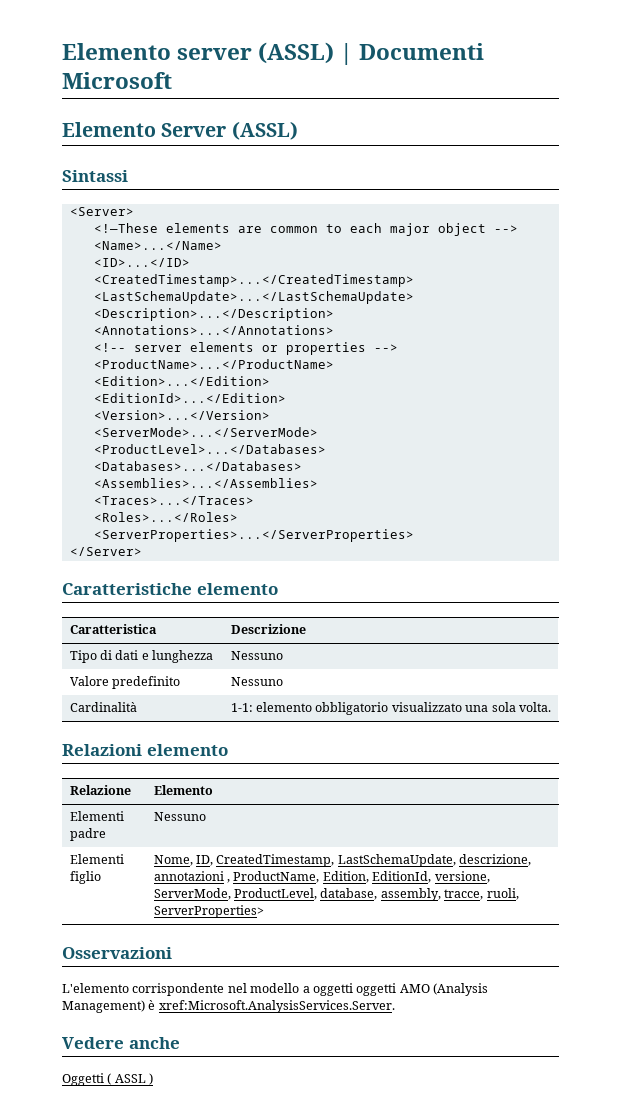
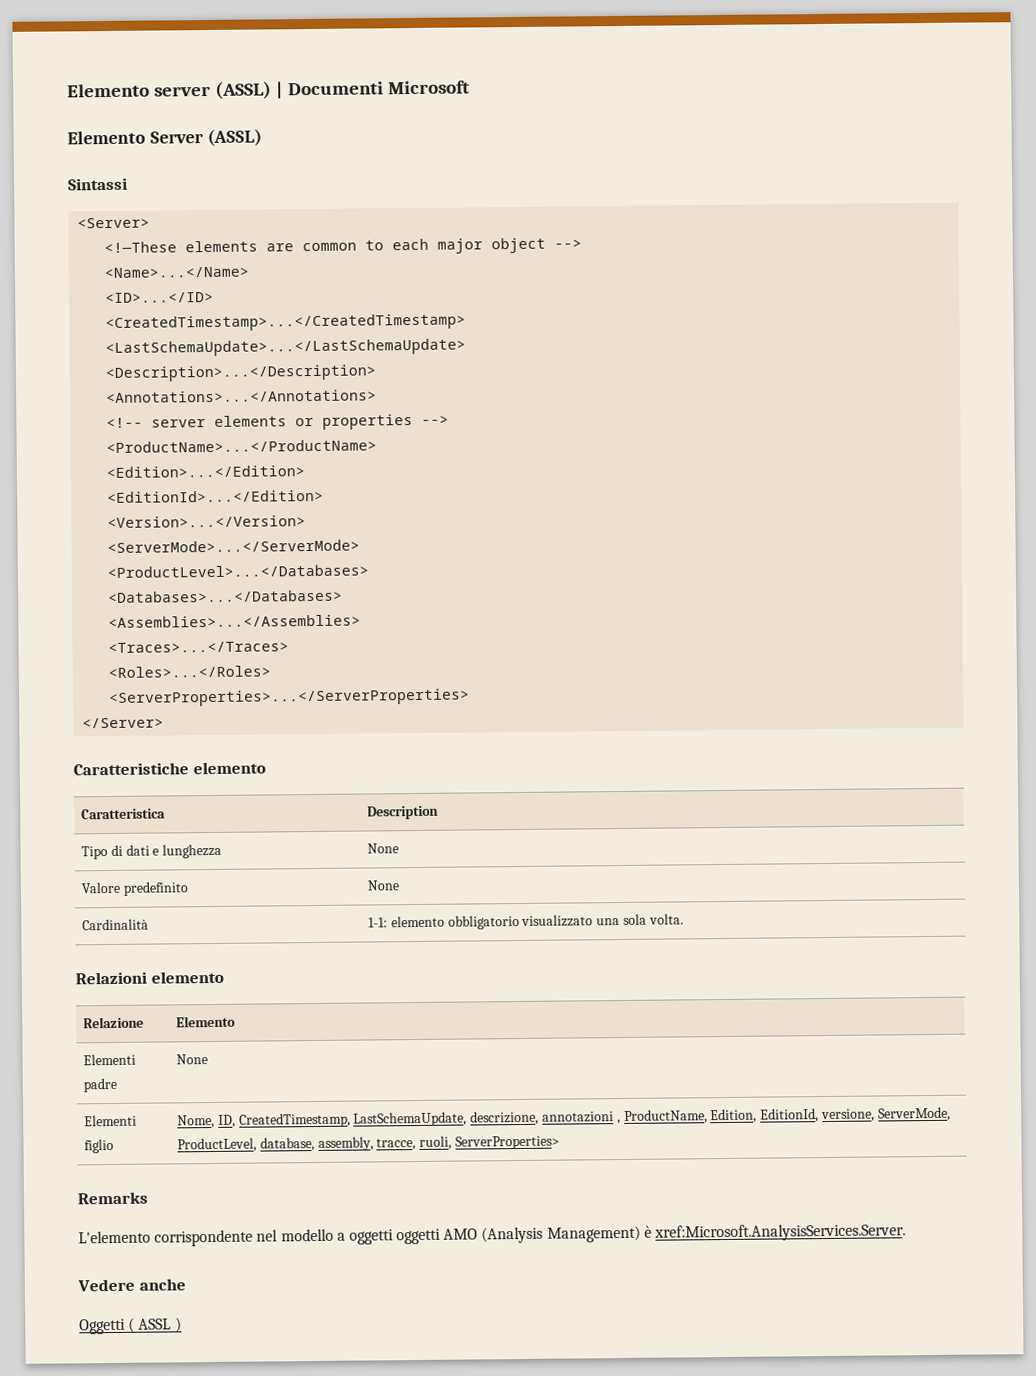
[230,624,306,634] Descrizione -> [367,805,440,820] Description
[230,651,283,660] | Nessuno -> [367,843,400,854] | None
[230,677,283,686] | Nessuno -> [367,880,400,891] | None
[153,812,206,821] | Nessuno -> [176,1054,209,1065] | None
[62,947,172,959] Osservazioni -> [77,1191,149,1205] Remarks

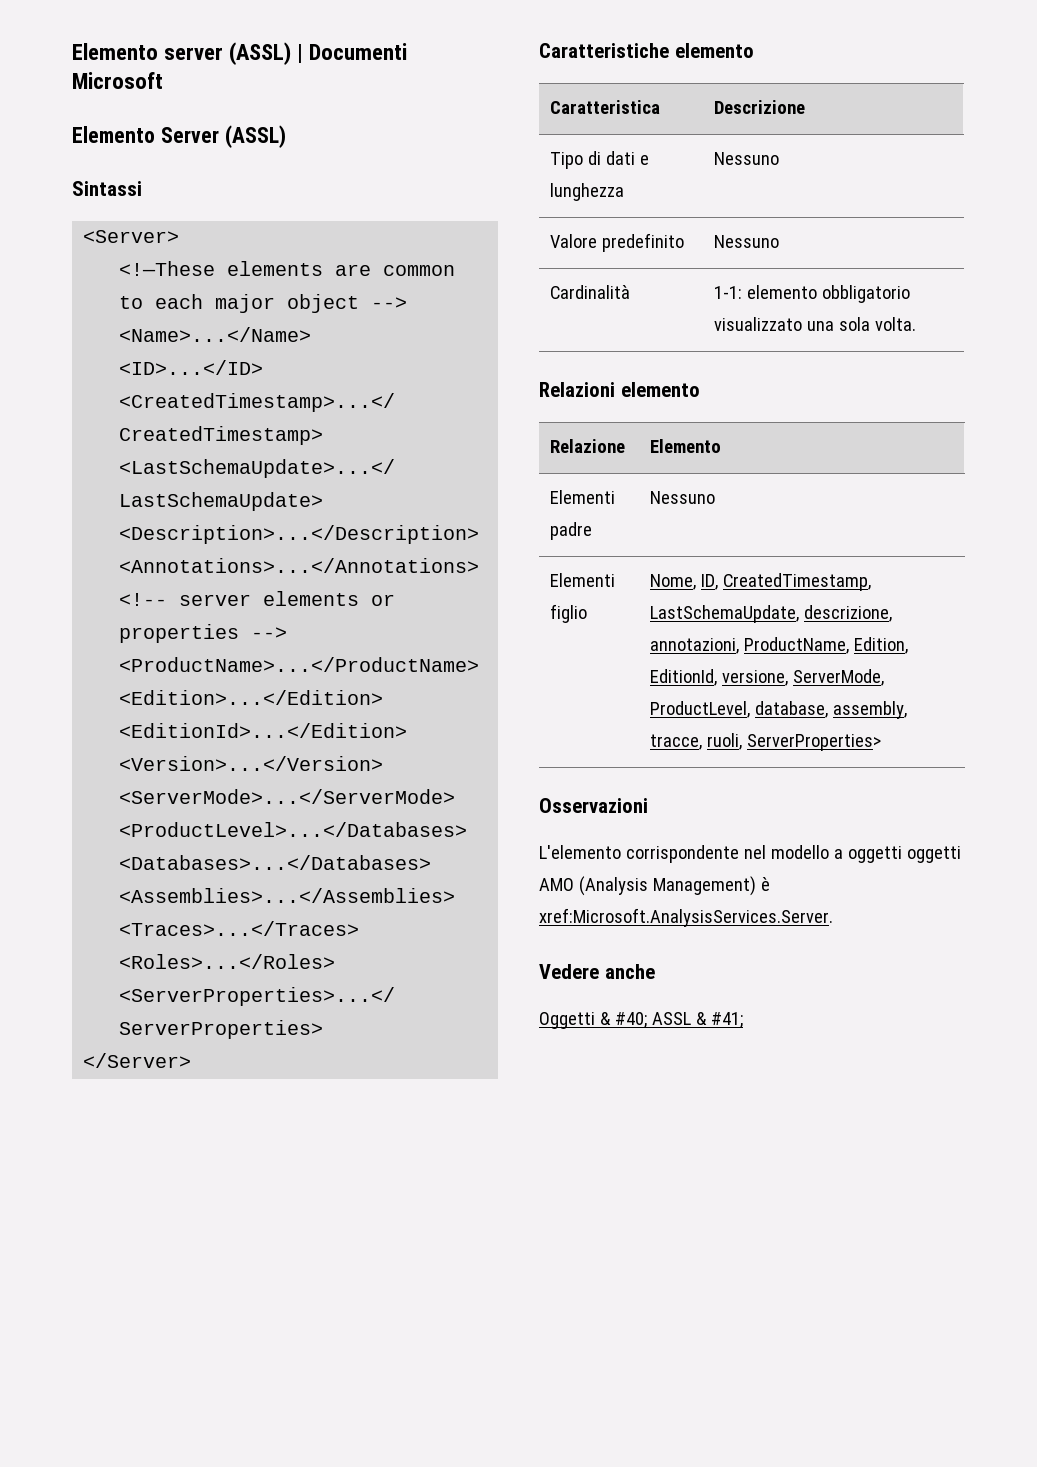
[367,805,440,820] Description -> [713,100,805,114] Descrizione
[367,843,400,854] | None -> [713,152,779,165] | Nessuno
[367,880,400,891] | None -> [713,235,779,248] | Nessuno
[176,1054,209,1065] | None -> [649,491,715,504] | Nessuno
[542,1111,621,1125] annotazioni , -> [649,638,739,654] annotazioni,
[77,1191,149,1205] Remarks -> [539,798,648,813] Osservazioni
[128,1317,182,1333] ( ASSL ) -> [599,1012,743,1028] & #40; ASSL & #41;

